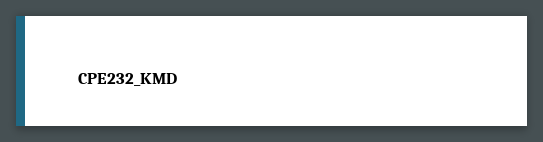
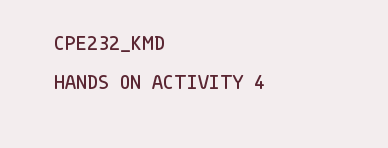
(177, 79) none -> [54,75,265,89] // HANDS ON ACTIVITY 4

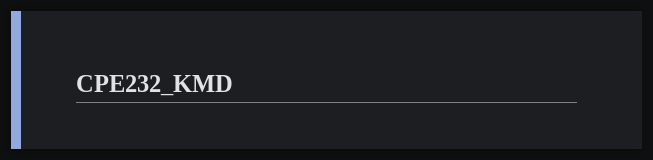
[54,75,265,89] // HANDS ON ACTIVITY 4 -> (233, 85) none

